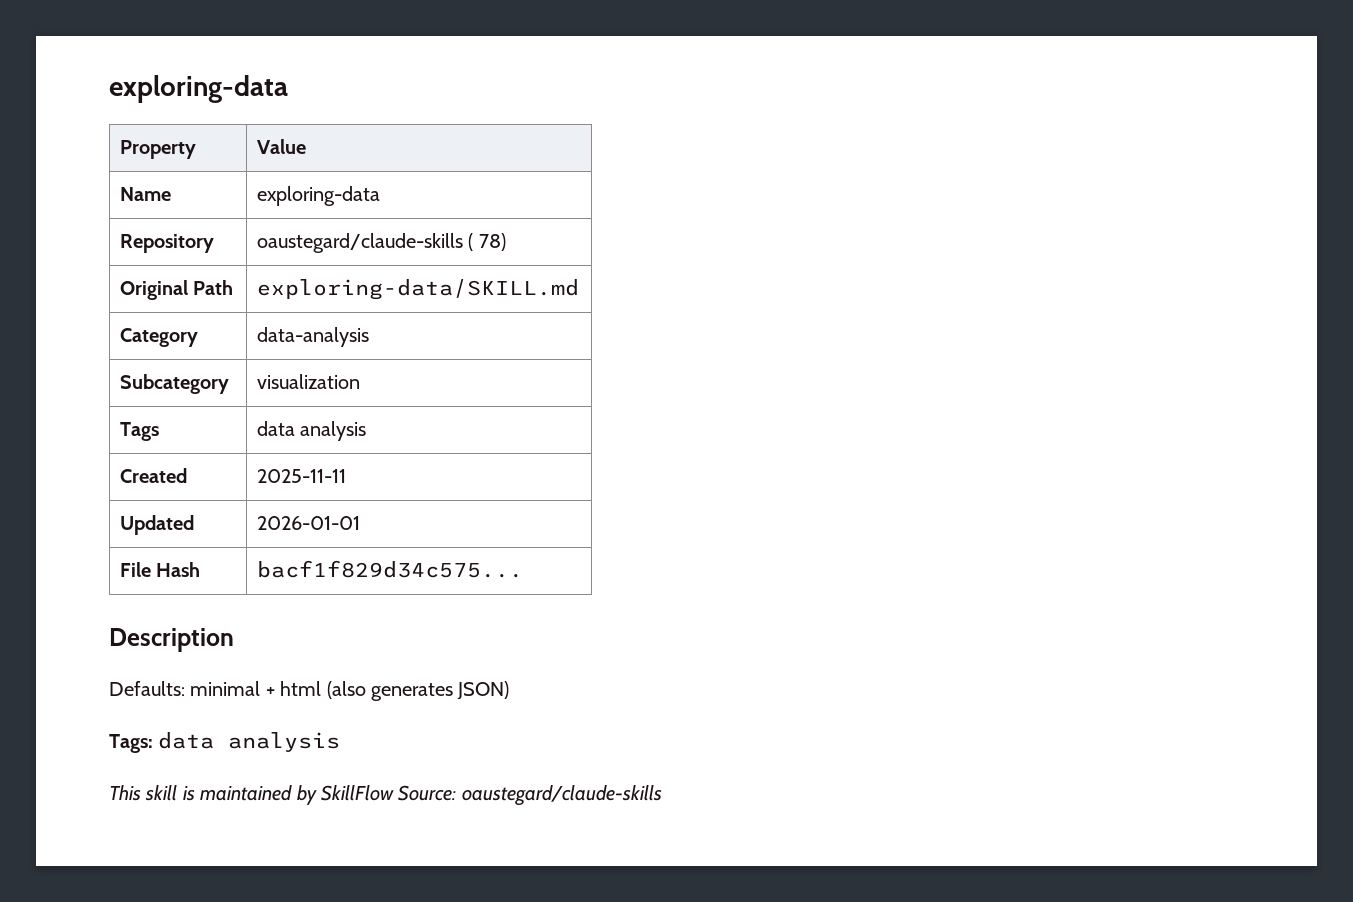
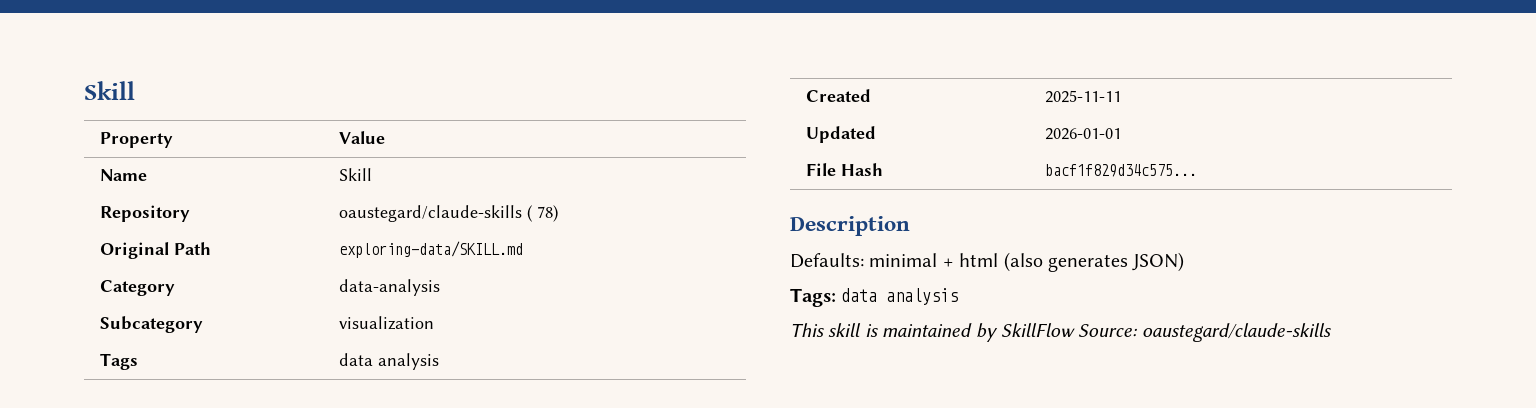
[109,75,288,103] exploring-data -> [84,81,135,100] Skill
[256,186,380,206] exploring-data -> [338,168,372,181] Skill

